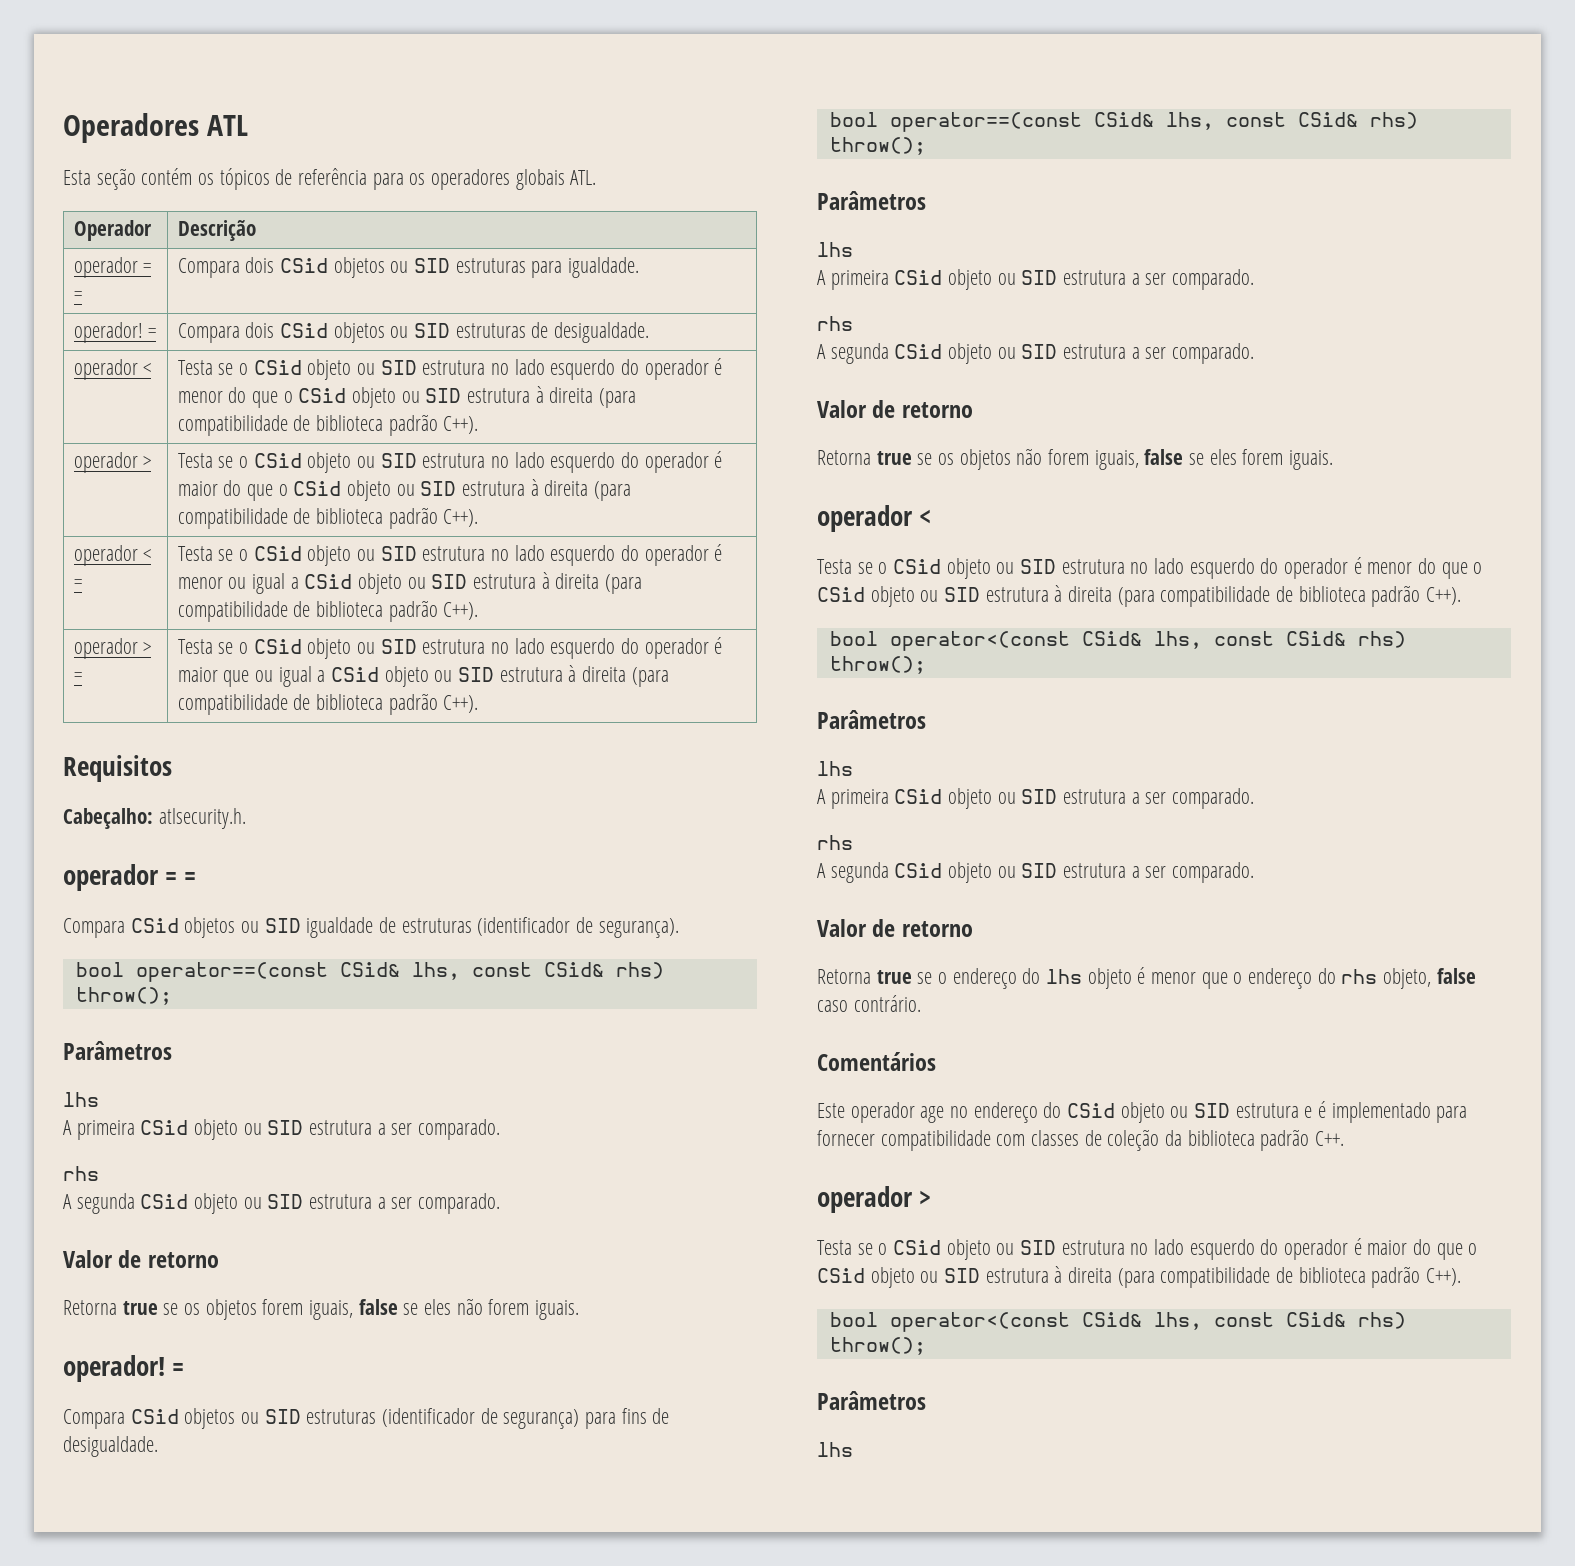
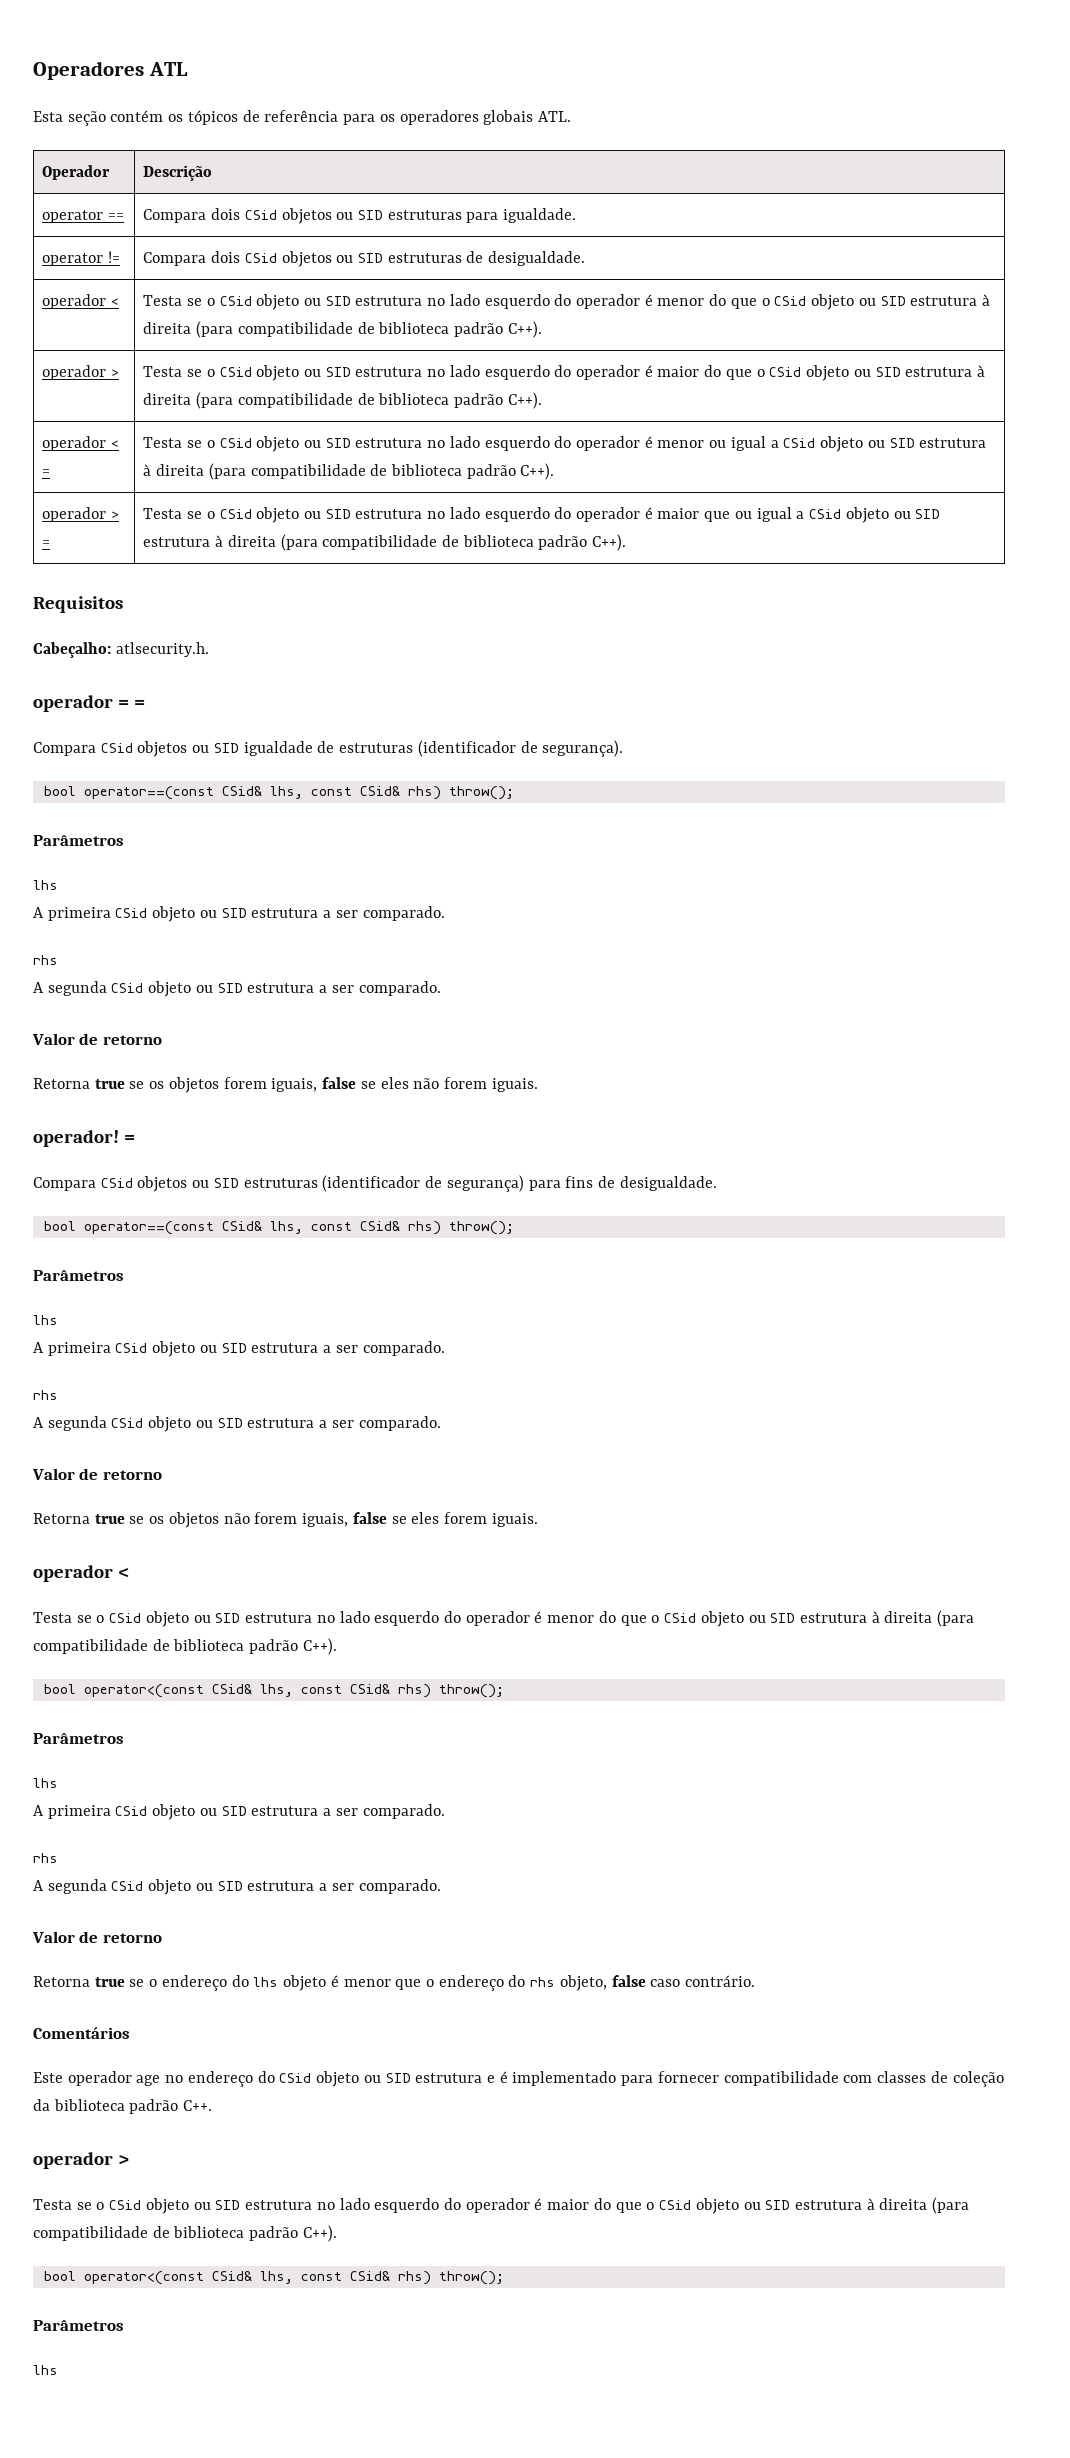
[73,257,152,278] [73,291,82,301] operador = = -> [42,210,125,223] operator ==
[73,322,157,343] operador! = -> [42,251,121,266] operator !=

